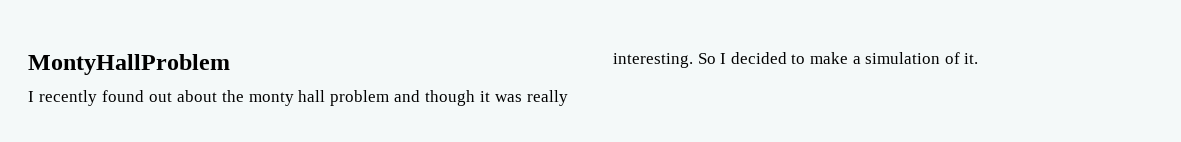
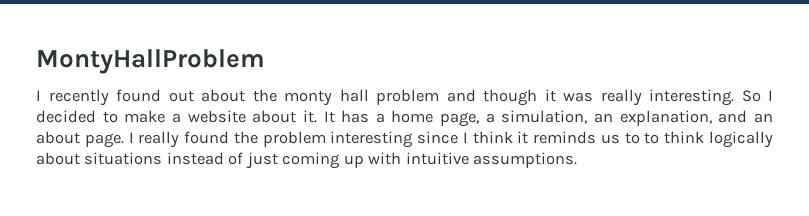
[865,52,979,64] simulation of it. -> [187,110,773,127] [36,131,773,148] [36,152,578,169] website about it. It has a home page, a simulation, an explanation, and an about page. I really found the problem interesting since I think it reminds us to to think logically about situations instead of just coming up with intuitive assumptions.

